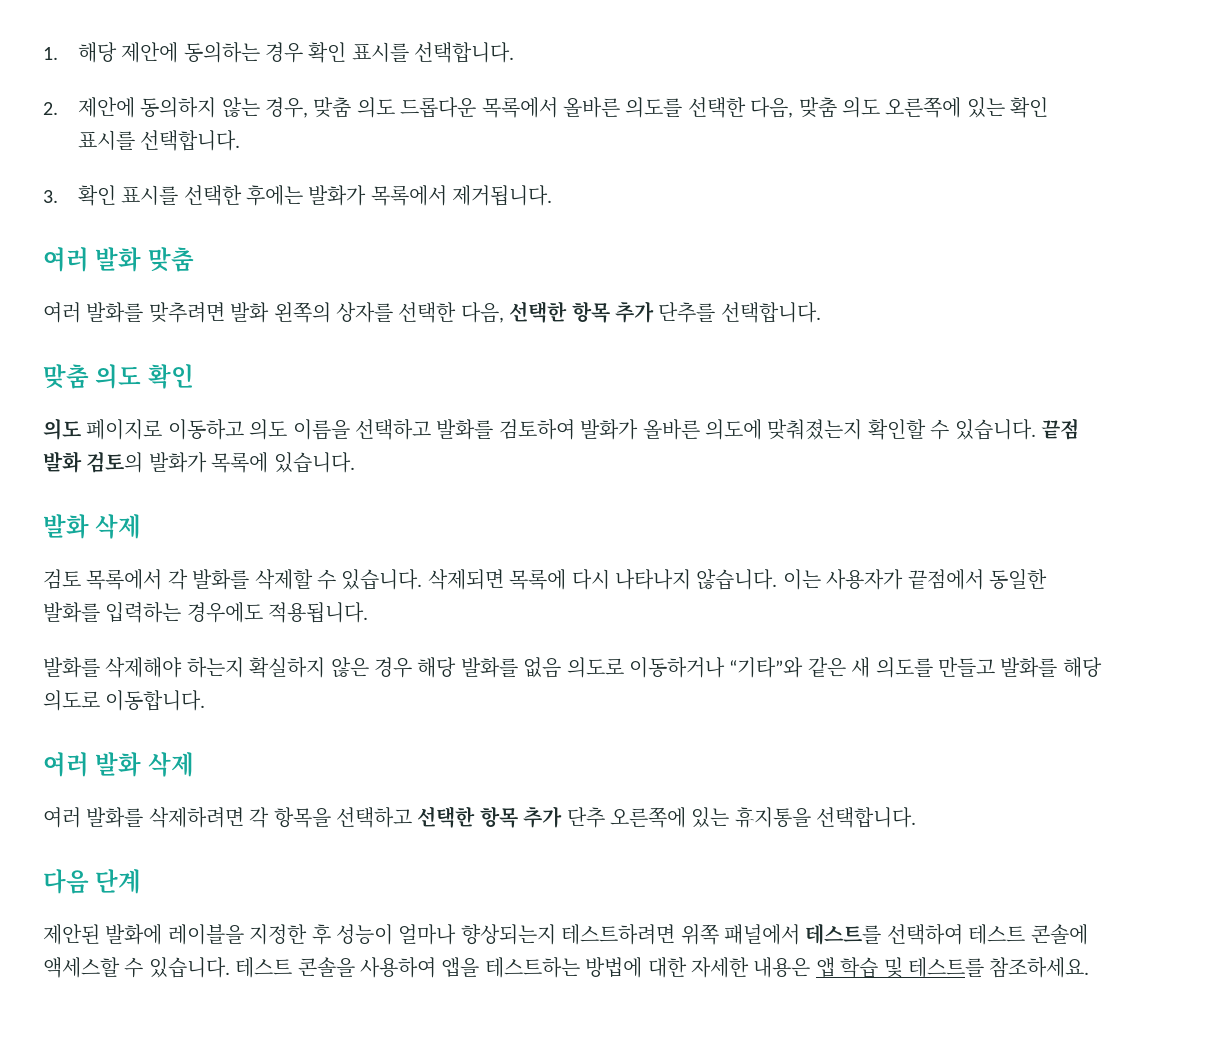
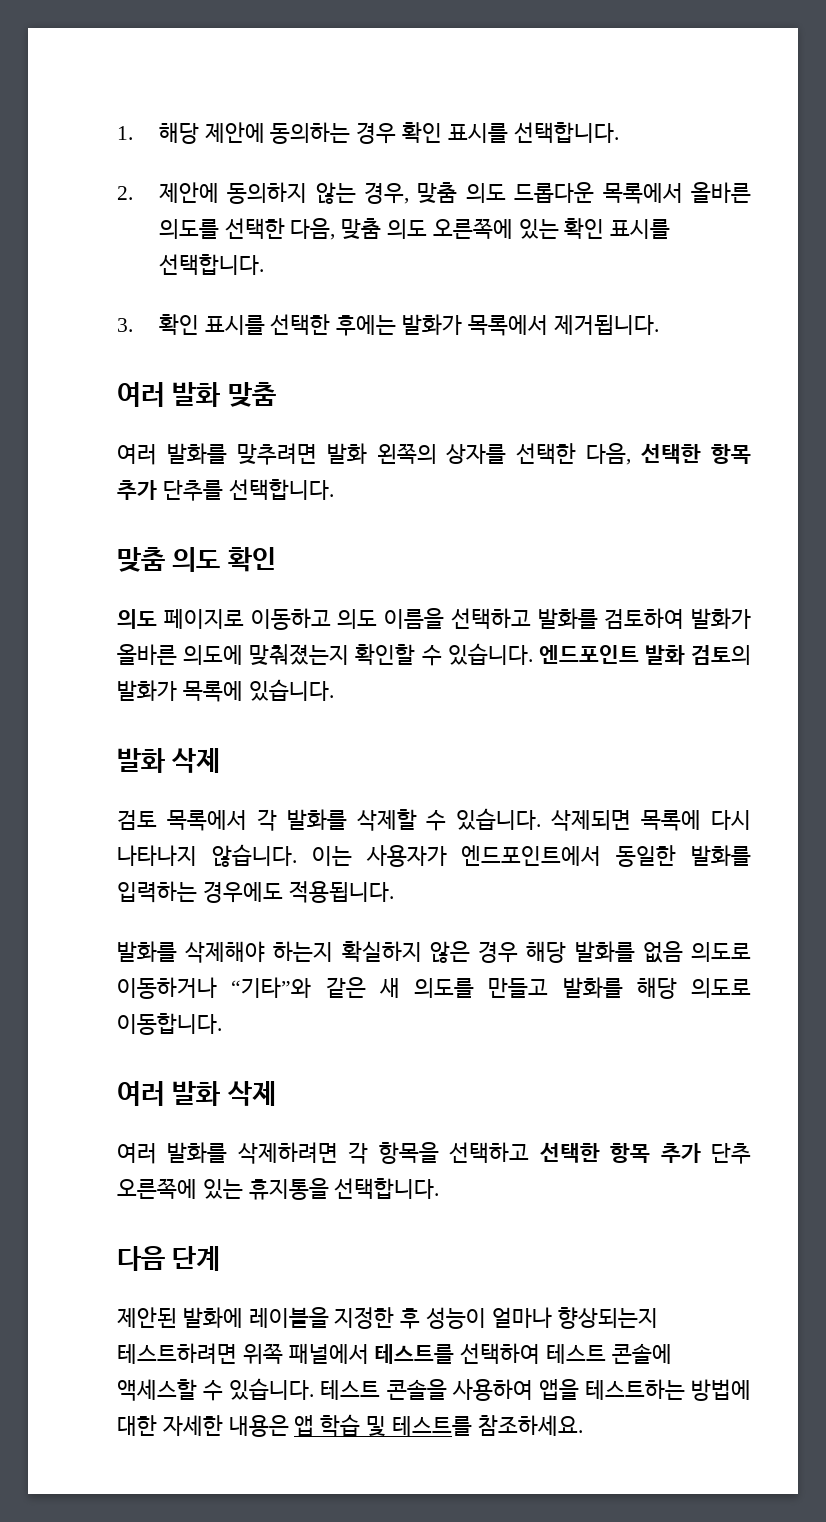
[1040,418,1079,440] 끝점 -> [538,645,639,664] 엔드포인트
[907,569,984,590] 끝점에서 -> [461,845,602,866] 엔드포인트에서

